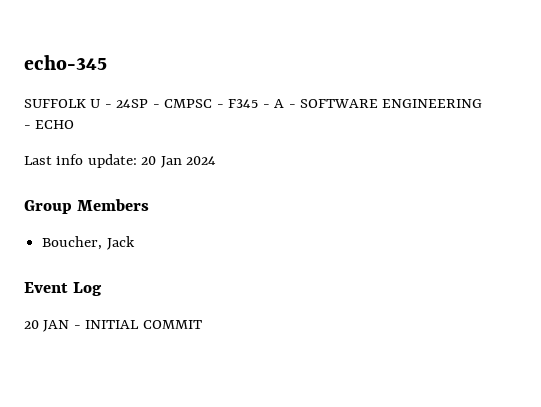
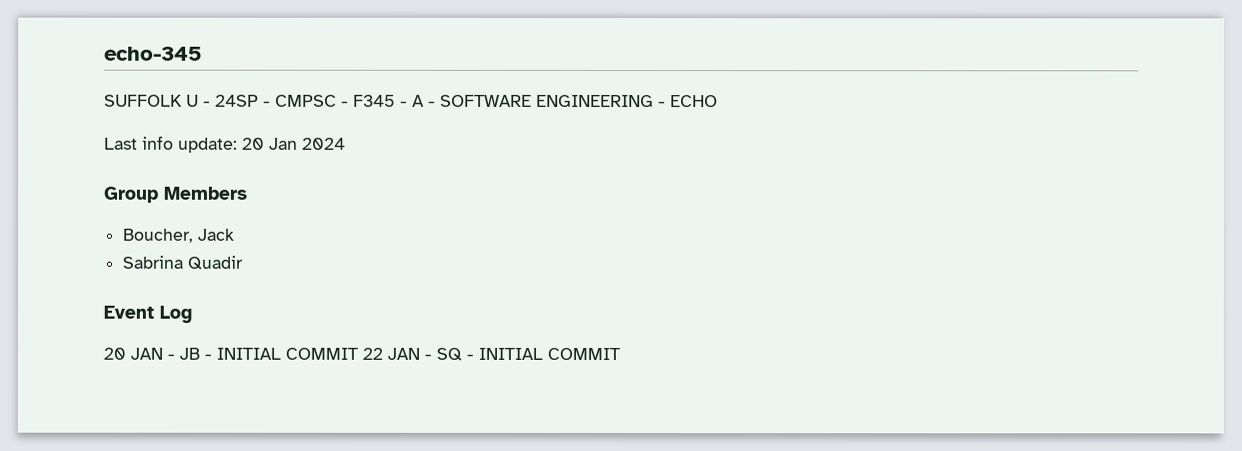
(135, 243) none -> [122,255,244,270] // Sabrina Quadir
(81, 327) none -> [179,347,474,361] JB - INITIAL COMMIT 22 JAN - SQ -

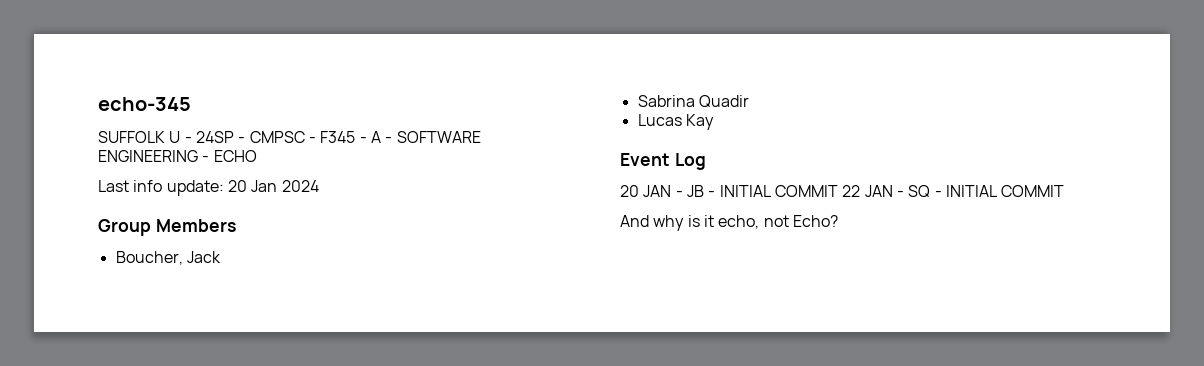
(244, 262) none -> [637,114,714,130] // Lucas Kay
(620, 353) none -> [620,215,838,231] // And why is it echo, not Echo?

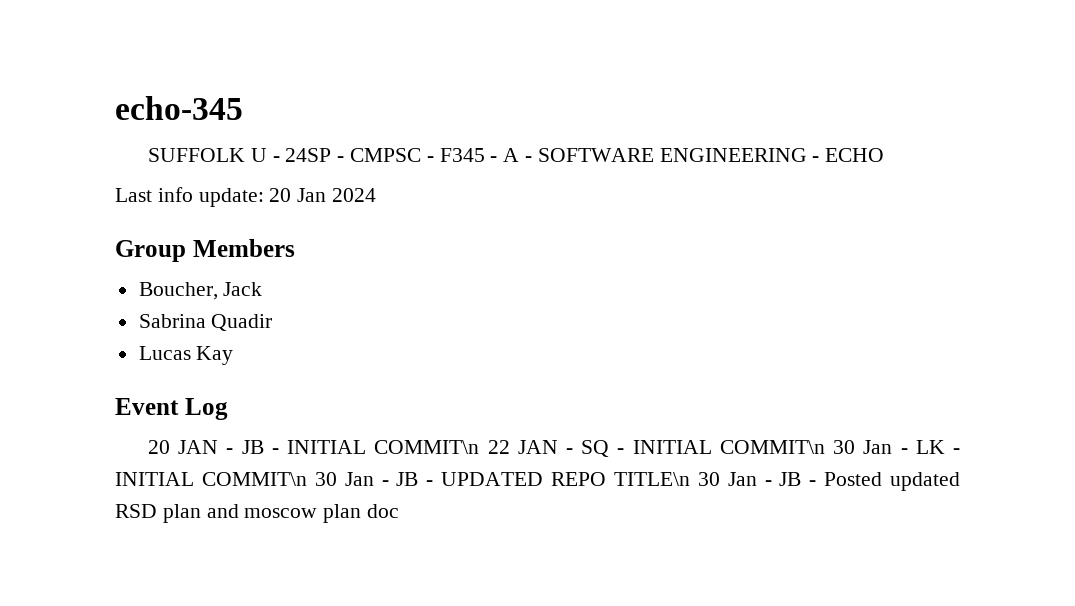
[774,185,838,197] COMMIT -> [374,440,480,454] COMMIT\n
[1001,185,1065,197] [620,215,838,231] COMMIT // And why is it echo, not Echo? -> [719,440,960,454] [115,472,960,491] [115,504,400,523] COMMIT\n 30 Jan - LK - INITIAL COMMIT\n 30 Jan - JB - UPDATED REPO TITLE\n 30 Jan - JB - Posted updated RSD plan and moscow plan doc

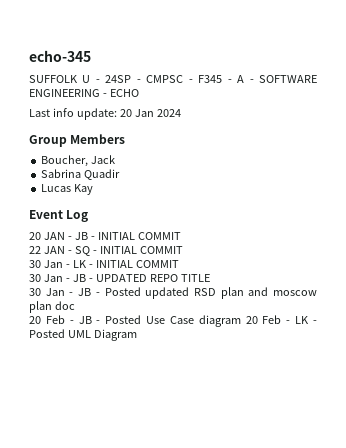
[374,440,480,454] COMMIT\n -> [137,232,181,240] COMMIT //
[719,440,825,454] COMMIT\n -> [139,246,183,254] COMMIT //
[201,472,307,486] COMMIT\n -> [135,260,179,268] COMMIT //
[613,472,690,486] TITLE\n -> [180,274,210,282] TITLE //
(400, 511) none -> [29,315,317,327] [29,329,137,341] // 20 Feb - JB - Posted Use Case diagram 20 Feb - LK - Posted UML Diagram

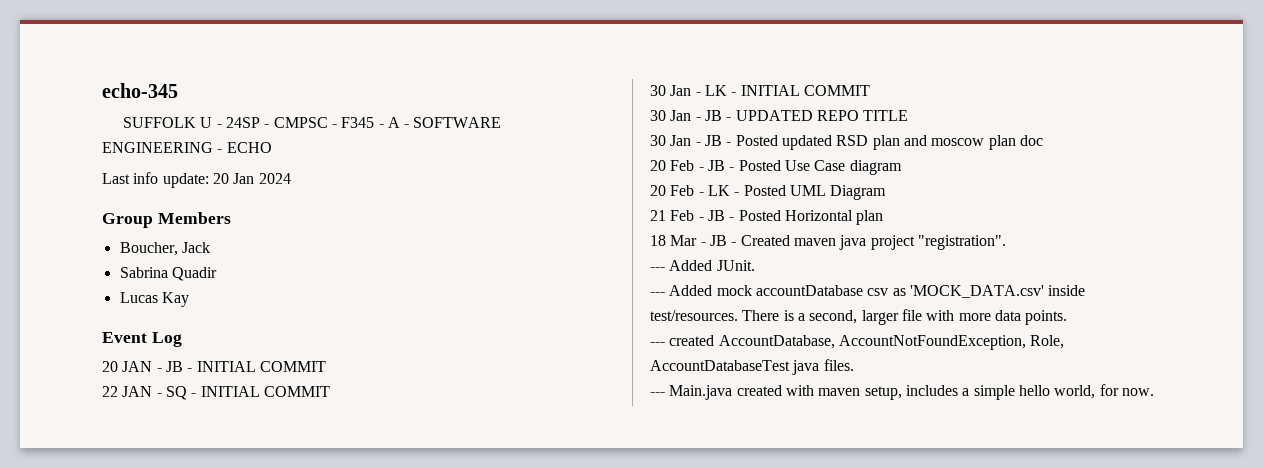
(241, 321) none -> (902, 167) //
(137, 335) none -> [650,210,884,225] [650,235,1006,250] [650,260,755,271] [650,285,1086,298] [650,309,1068,325] [650,335,1065,350] [650,359,854,375] [650,384,1154,400] // 21 Feb - JB - Posted Horizontal plan // 18 Mar - JB - Created maven java project "registration". // --- Added JUnit. // --- Added mock accountDatabase csv as 'MOCK_DATA.csv' inside test/resources. There is a second, larger file with more data points. // --- created AccountDatabase, AccountNotFoundException, Role, AccountDatabaseTest java files. // --- Main.java created with maven setup, includes a simple hello world, for now.

